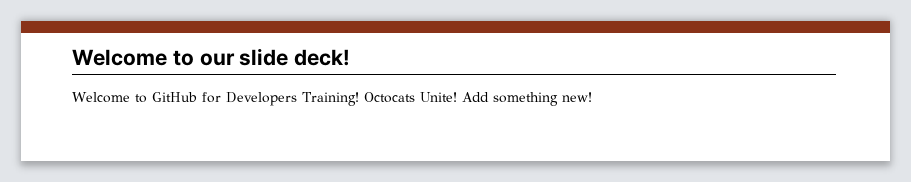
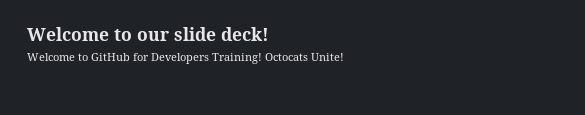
[461,92,592,106] Add something new! -> (344, 57) none

